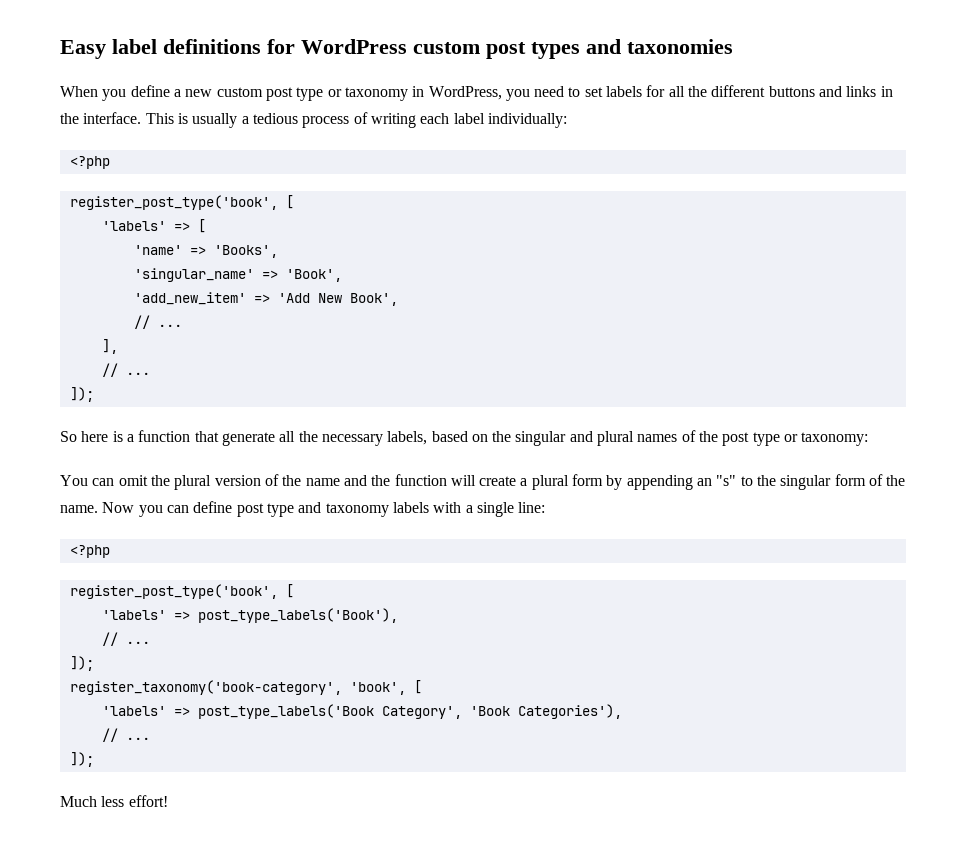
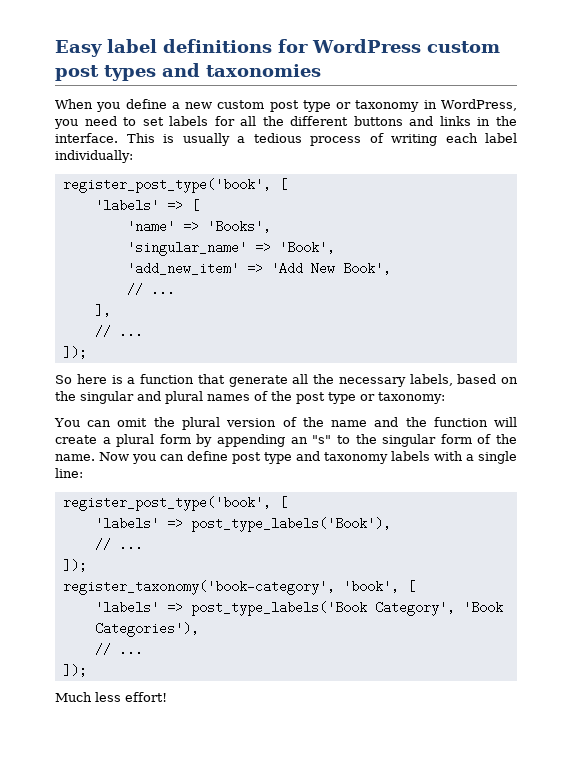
[69,156,110,169] // <?php -> (133, 156) none
[69,545,110,558] // <?php -> (83, 473) none

